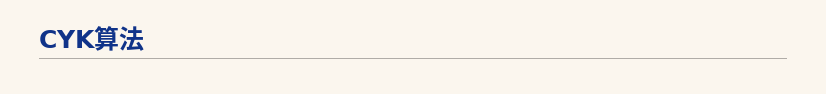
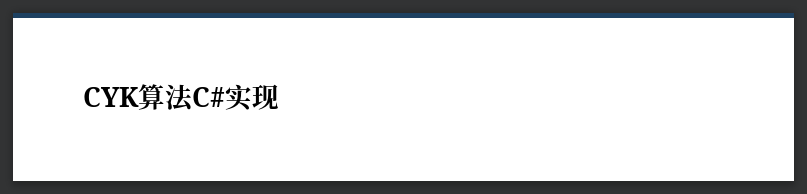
(144, 38) none -> [192,84,279,111] C#实现

